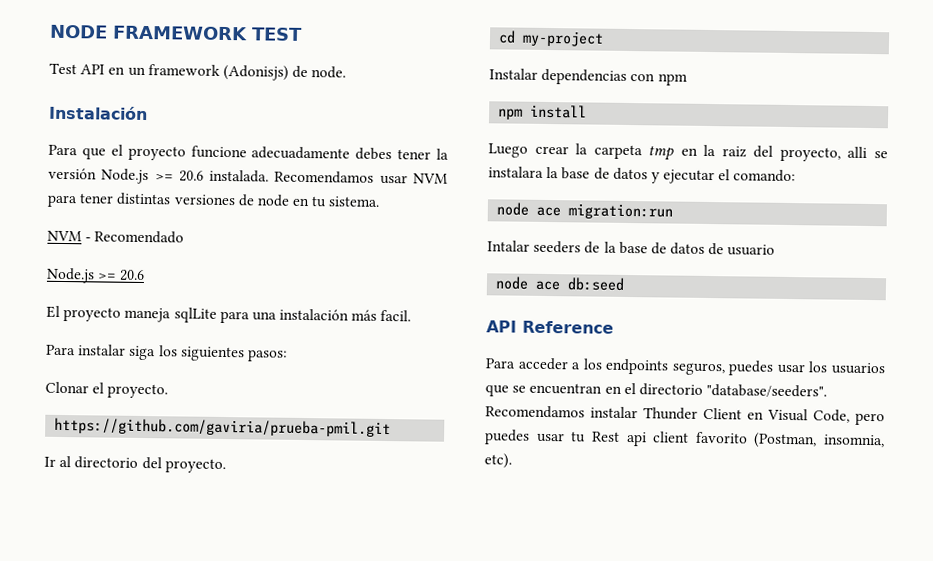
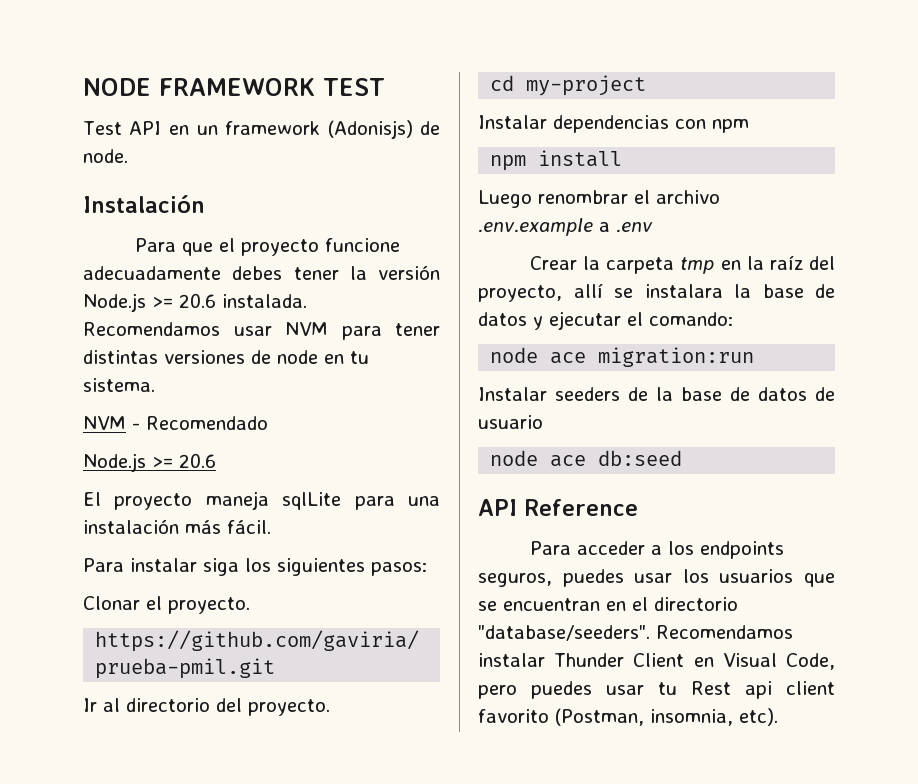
[380,309,412,322] facil. -> [227,520,271,534] fácil.
[534,145,569,155] crear -> [538,190,720,204] [478,218,653,236] [530,256,578,270] renombrar el archivo .env.example a .env // Crear
[721,146,747,158] raiz -> [769,255,803,270] raíz
[847,146,868,158] alli -> [573,283,603,298] allí
[487,240,530,252] Intalar -> [478,387,547,401] Instalar

